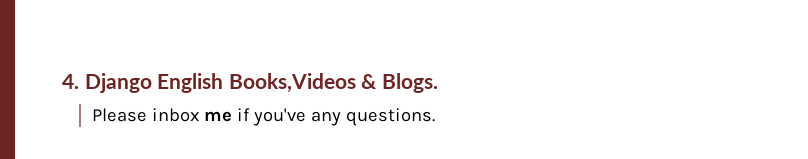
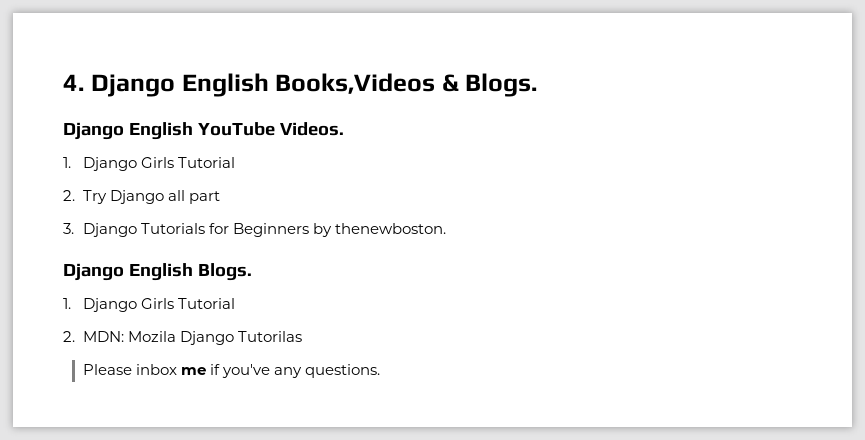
(438, 83) none -> [63,122,344,140] [63,157,235,171] [63,190,220,204] [63,223,447,237] [63,263,252,281] [63,298,235,312] [63,331,302,345] // Django English YouTube Videos. // 1. Django Girls Tutorial // 2. Try Django all part // 3. Django Tutorials for Beginners by thenewboston. // Django English Blogs. // 1. Django Girls Tutorial // 2. MDN: Mozila Django Tutorilas

